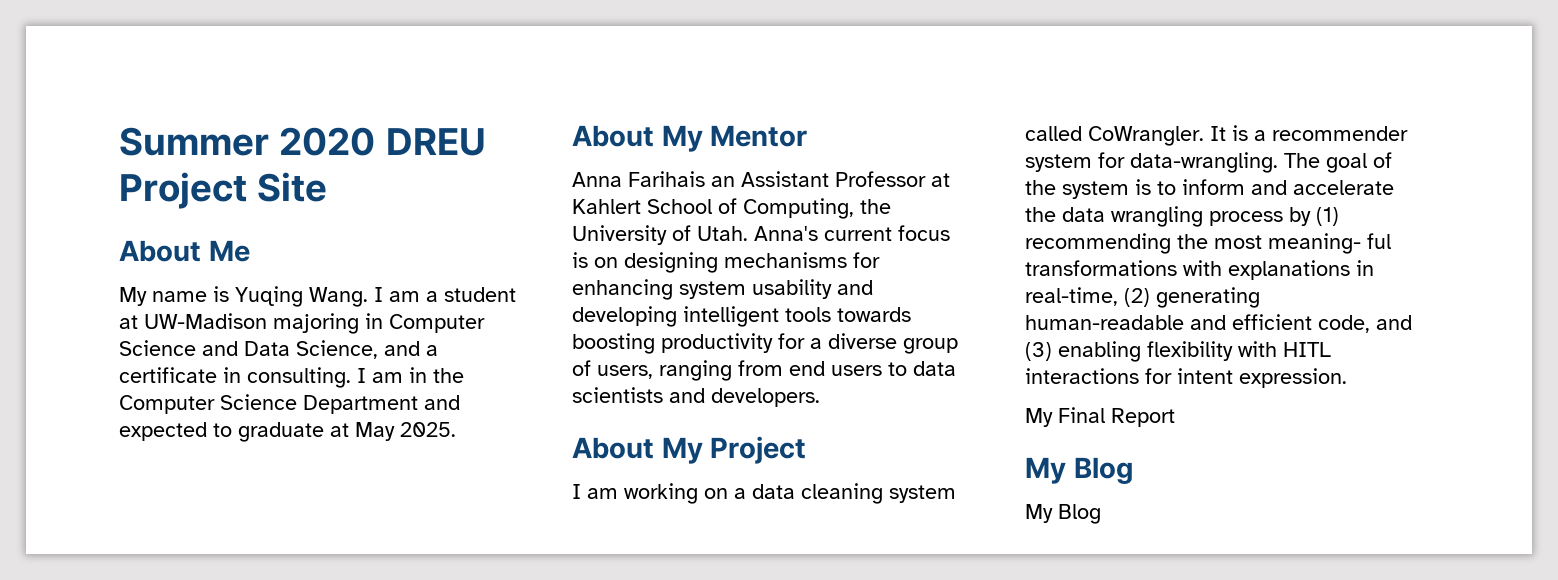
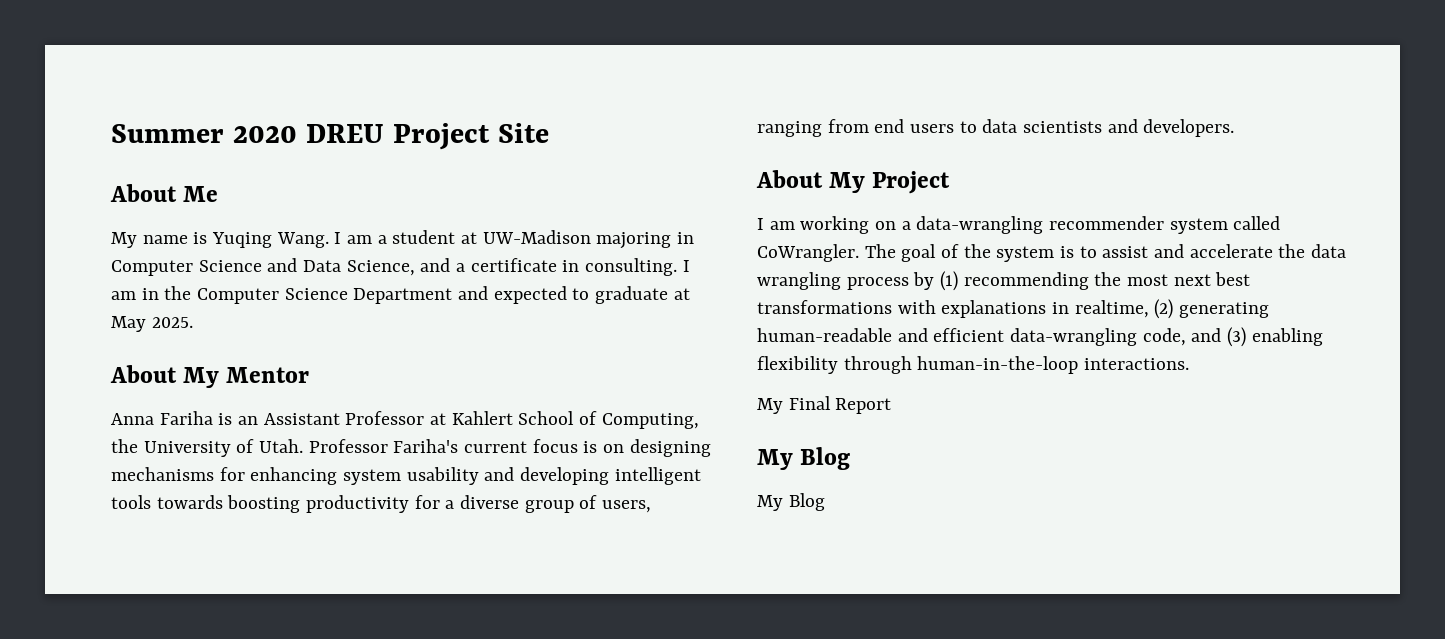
[628,171,705,187] Farihais -> [159,411,233,425] Fariha is
[754,226,818,241] Anna's -> [308,439,459,453] Professor Fariha's
[752,483,883,504] data cleaning -> [916,216,1165,234] data-wrangling recommender
[1210,125,1408,141] [1025,152,1278,173] It is a recommender system for data-wrangling. -> (859, 253) none
[1182,179,1245,195] inform -> [1102,246,1149,258] assist
[1268,233,1391,254] meaning- ful -> [1173,272,1251,286] next best
[1025,287,1118,306] real-time, -> [1074,300,1149,318] realtime,
(1312, 322) none -> [1010,328,1138,346] data-wrangling
[1238,341,1331,357] [1025,368,1347,388] with HITL interactions for intent expression. -> [843,356,1190,374] through human-in-the-loop interactions.

